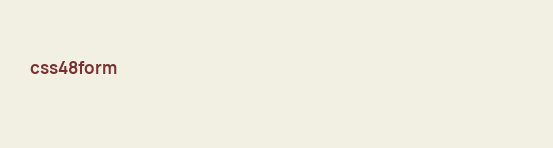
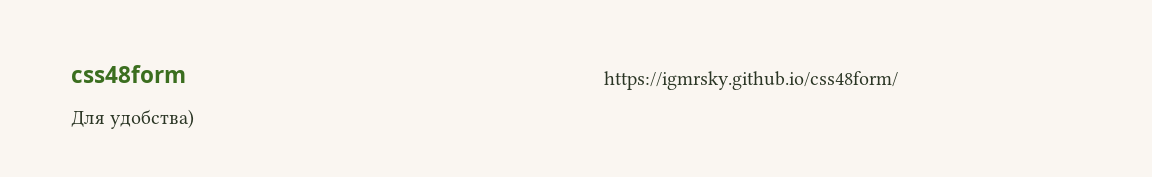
(117, 67) none -> [71,109,195,129] [604,71,898,90] // Для удобства) // https://igmrsky.github.io/css48form/

